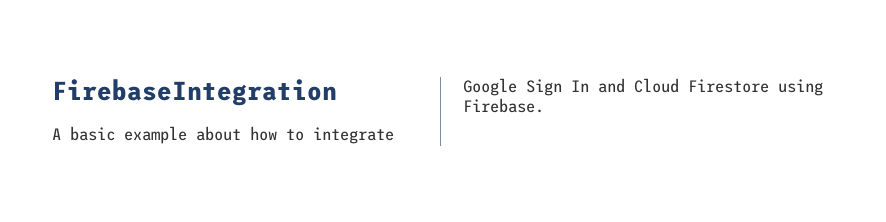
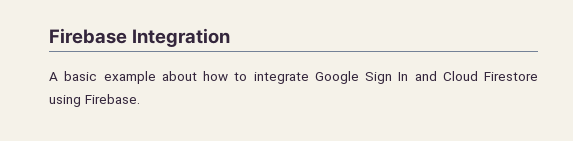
[52,79,337,106] FirebaseIntegration -> [49,28,231,47] Firebase Integration

